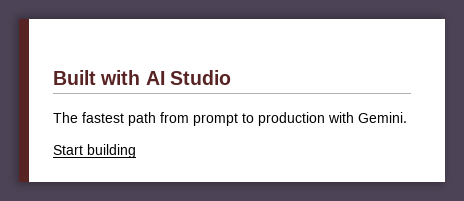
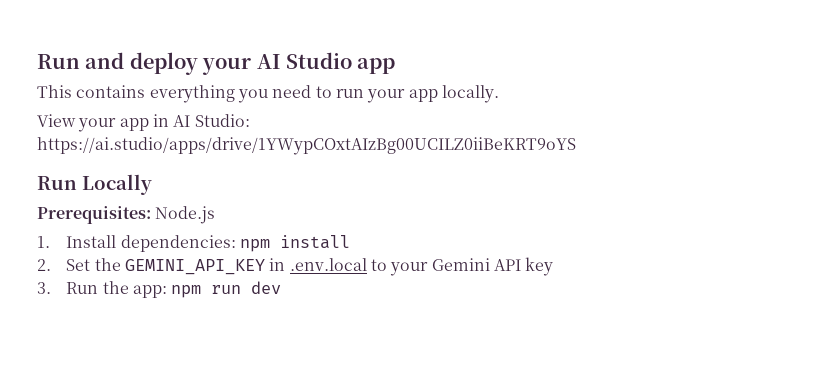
[53,70,231,85] [53,112,407,126] [53,144,136,158] Built with AI Studio // The fastest path from prompt to production with Gemini. // Start building -> [37,52,396,75] [37,85,499,103] [37,114,250,132] [37,137,576,155] [37,174,152,195] [37,206,216,224] [37,235,351,252] [37,257,554,276] [37,281,282,298] Run and deploy your AI Studio app // This contains everything you need to run your app locally. // View your app in AI Studio: https://ai.studio/apps/drive/1YWypCOxtAIzBg00UCILZ0iiBeKRT9oYS // Run Locally // Prerequisites: Node.js // 1. Install dependencies: npm install // 2. Set the GEMINI_API_KEY in .env.local to your Gemini API key // 3. Run the app: npm run dev

